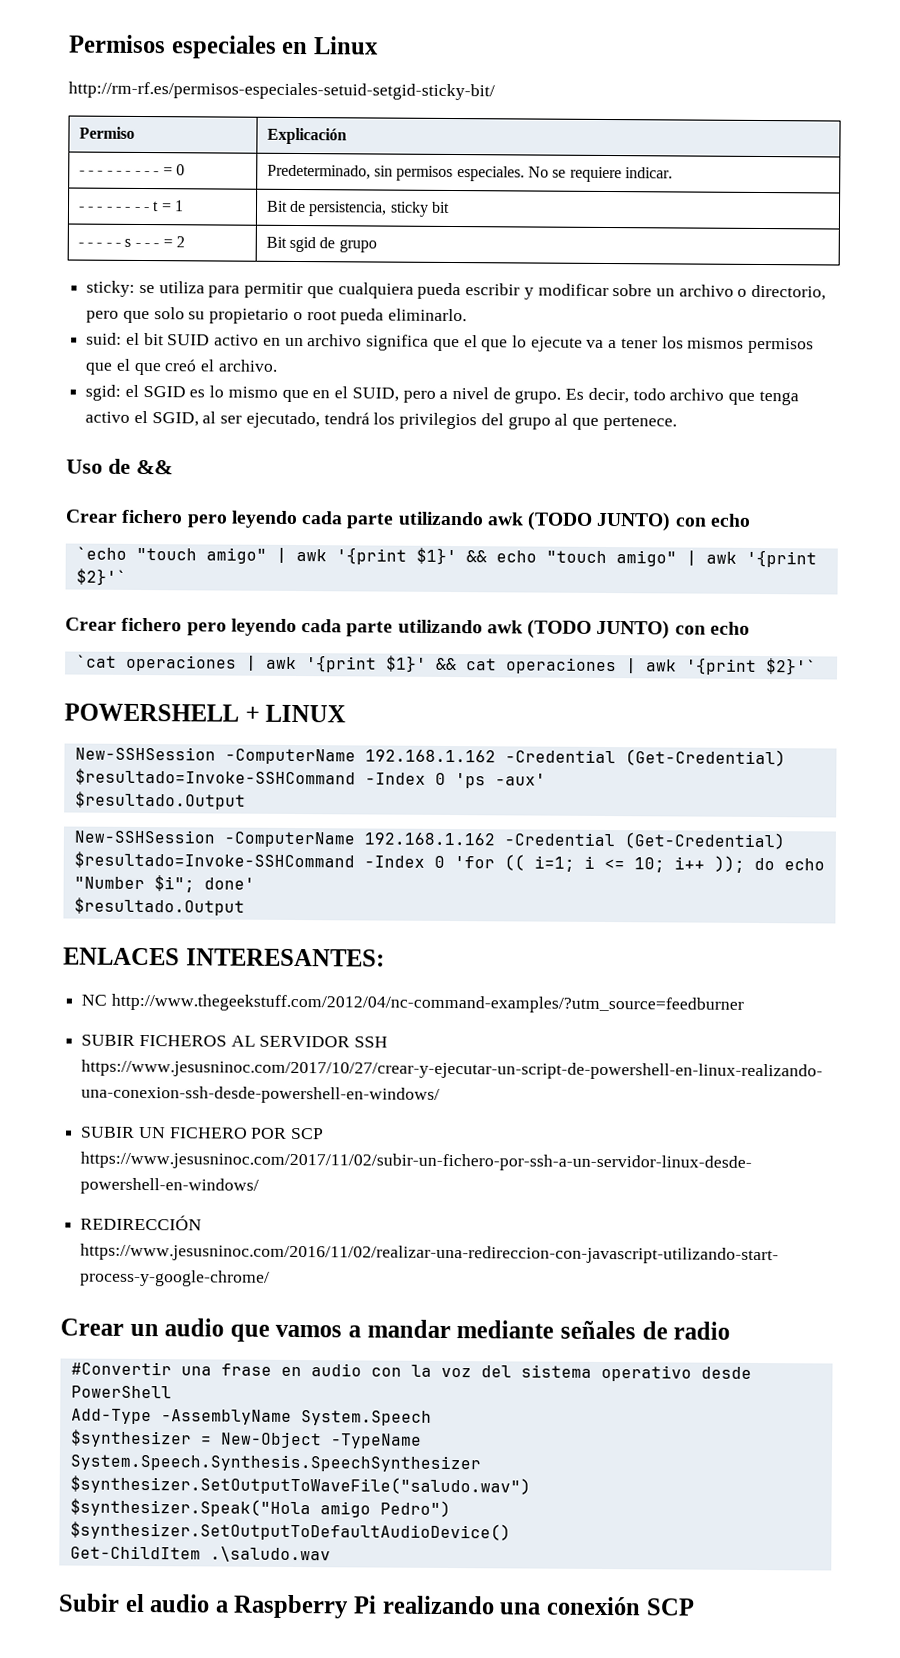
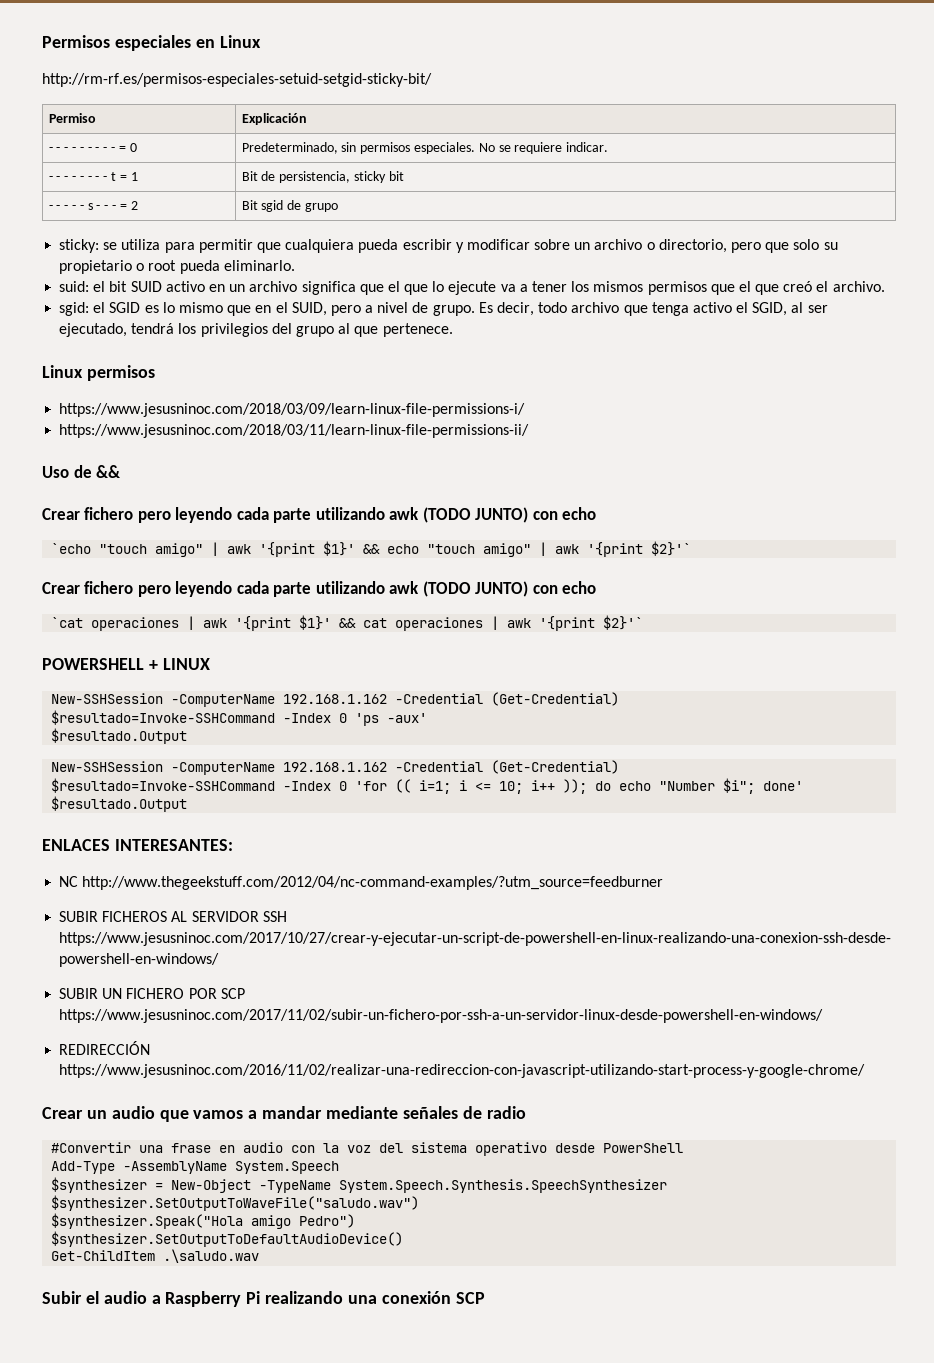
(677, 423) none -> [42,365,155,381] [59,403,526,417] [59,424,530,438] // Linux permisos // https://www.jesusninoc.com/2018/03/09/learn-linux-file-permissions-i/ // https://www.jesusninoc.com/2018/03/11/learn-linux-file-permissions-ii/

